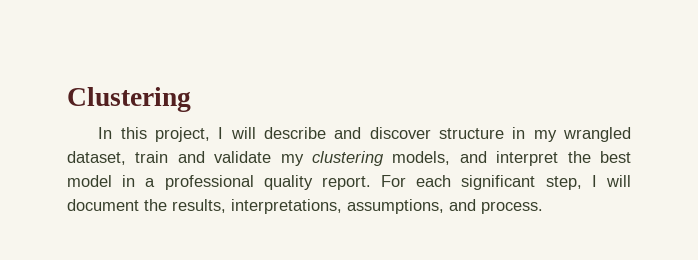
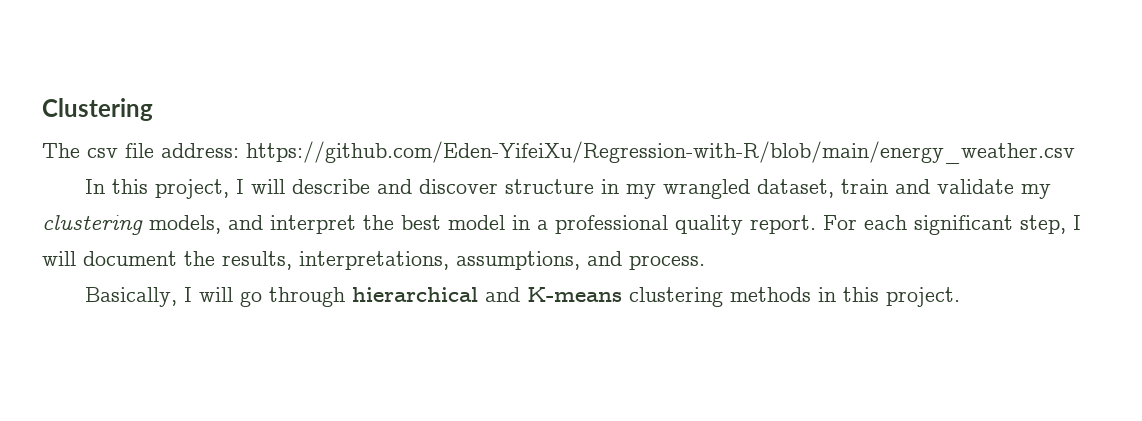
(191, 99) none -> [42,141,1075,164] // The csv file address: https://github.com/Eden-YifeiXu/Regression-with-R/blob/main/energy_weather.csv
(543, 207) none -> [85,287,961,307] // Basically, I will go through hierarchical and K-means clustering methods in this project.

